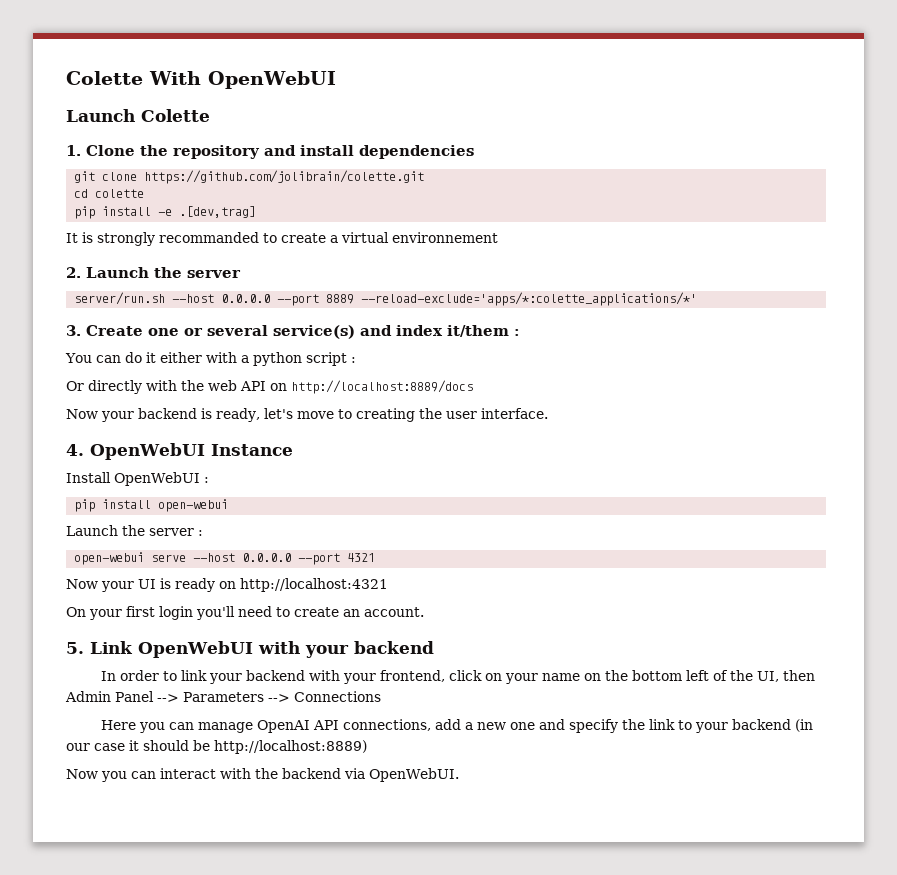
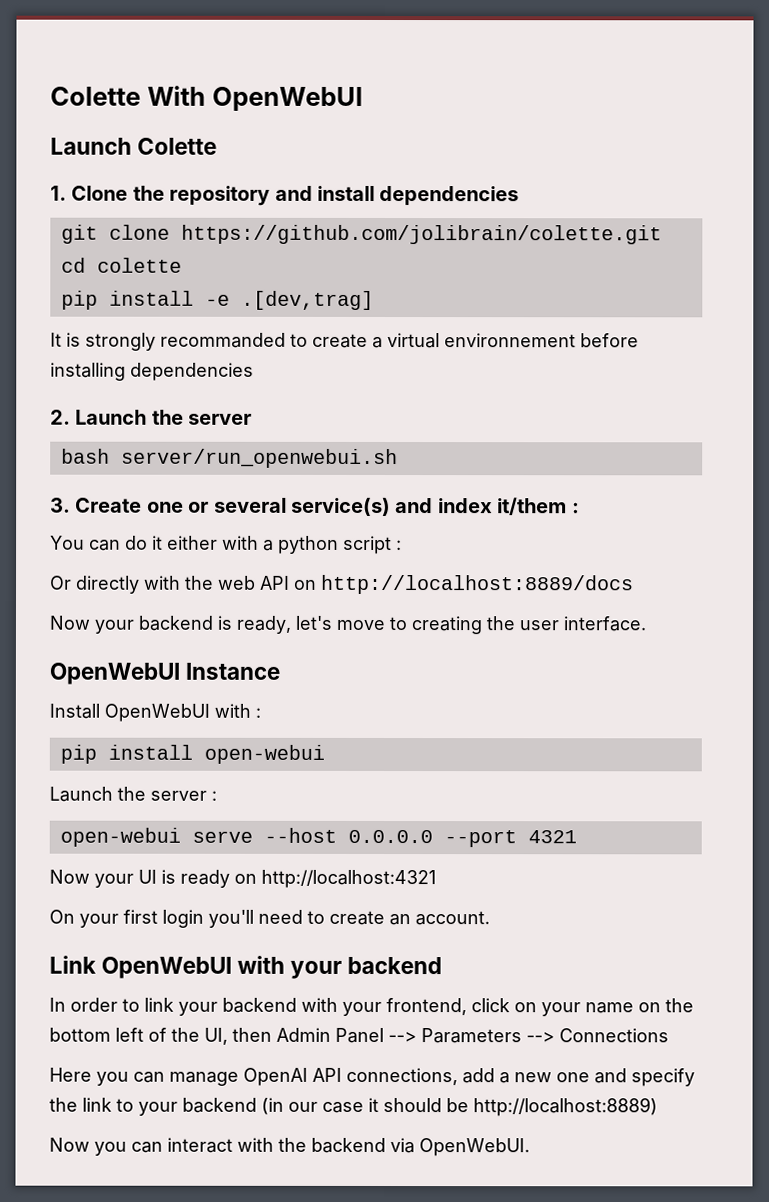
(498, 237) none -> [580,333,639,348] [50,362,254,381] before installing dependencies
[74,292,698,306] server/run.sh --host 0.0.0.0 --port 8889 --reload-exclude='apps/*:colette_applications/*' -> [60,448,398,469] bash server/run_openwebui.sh
[66,444,84,456] 4. -> (646, 624) none
(200, 479) none -> [214,703,251,718] with
[66,642,84,654] 5. -> (490, 918) none

